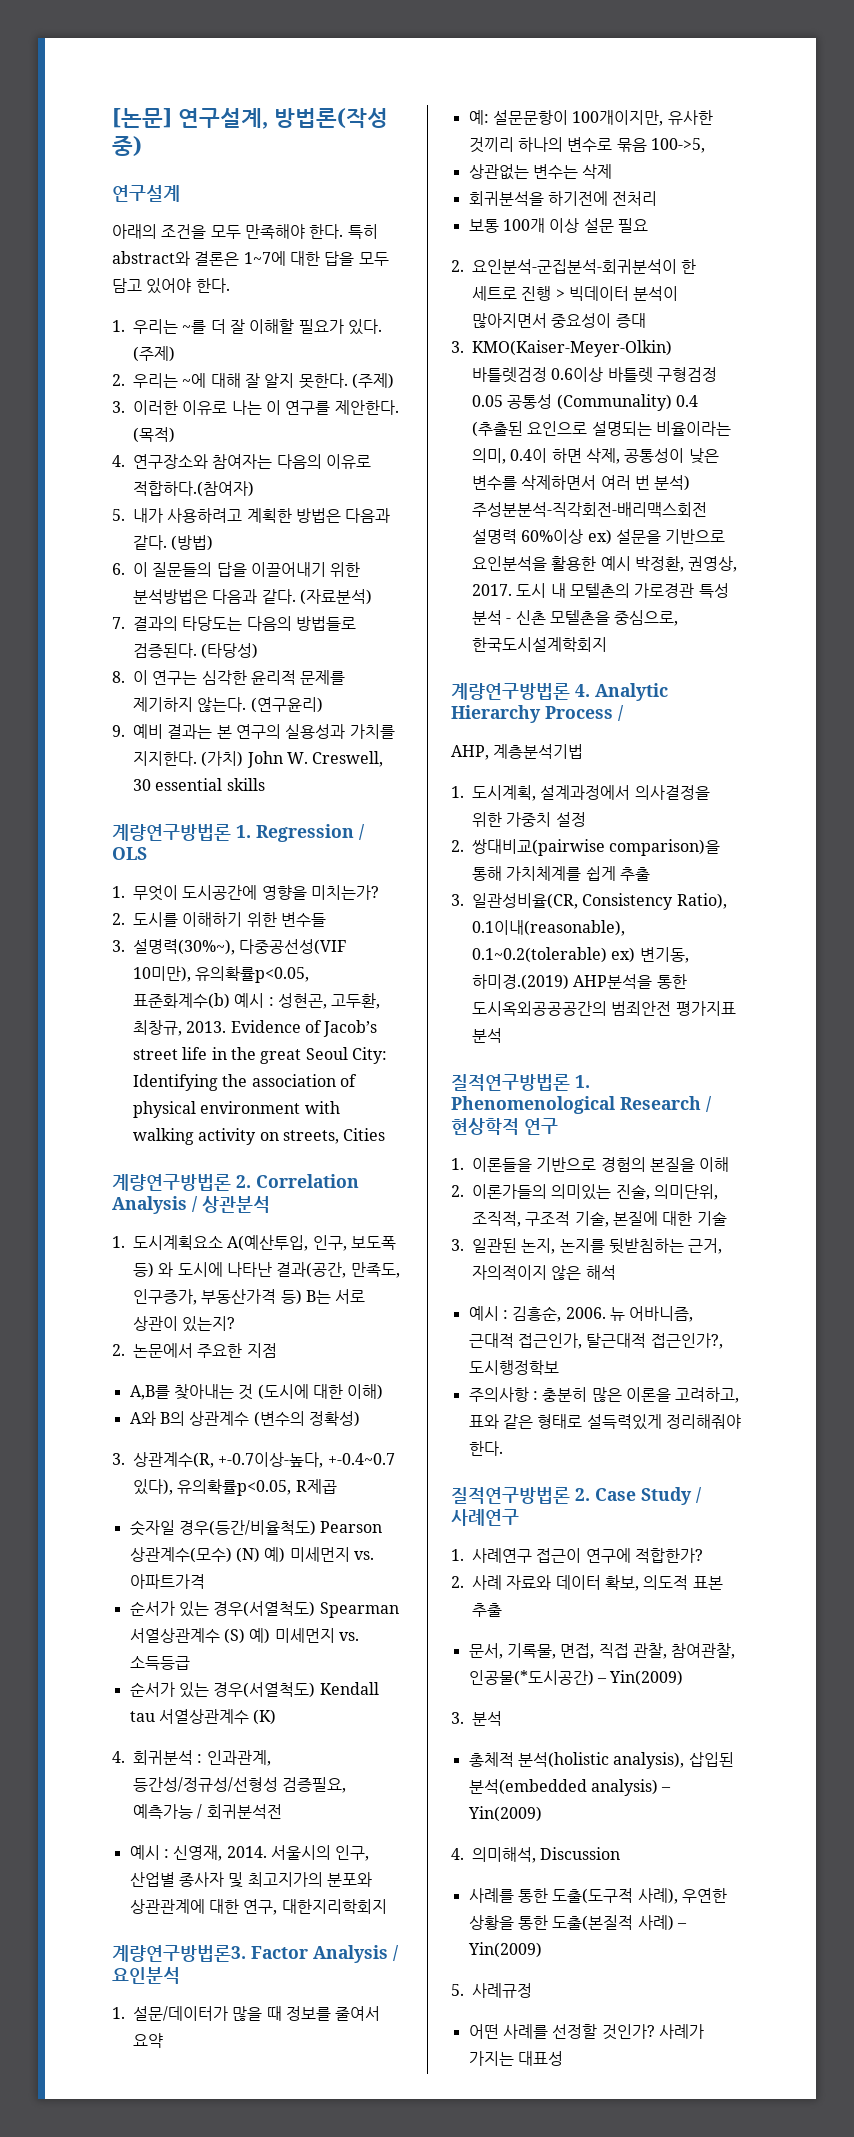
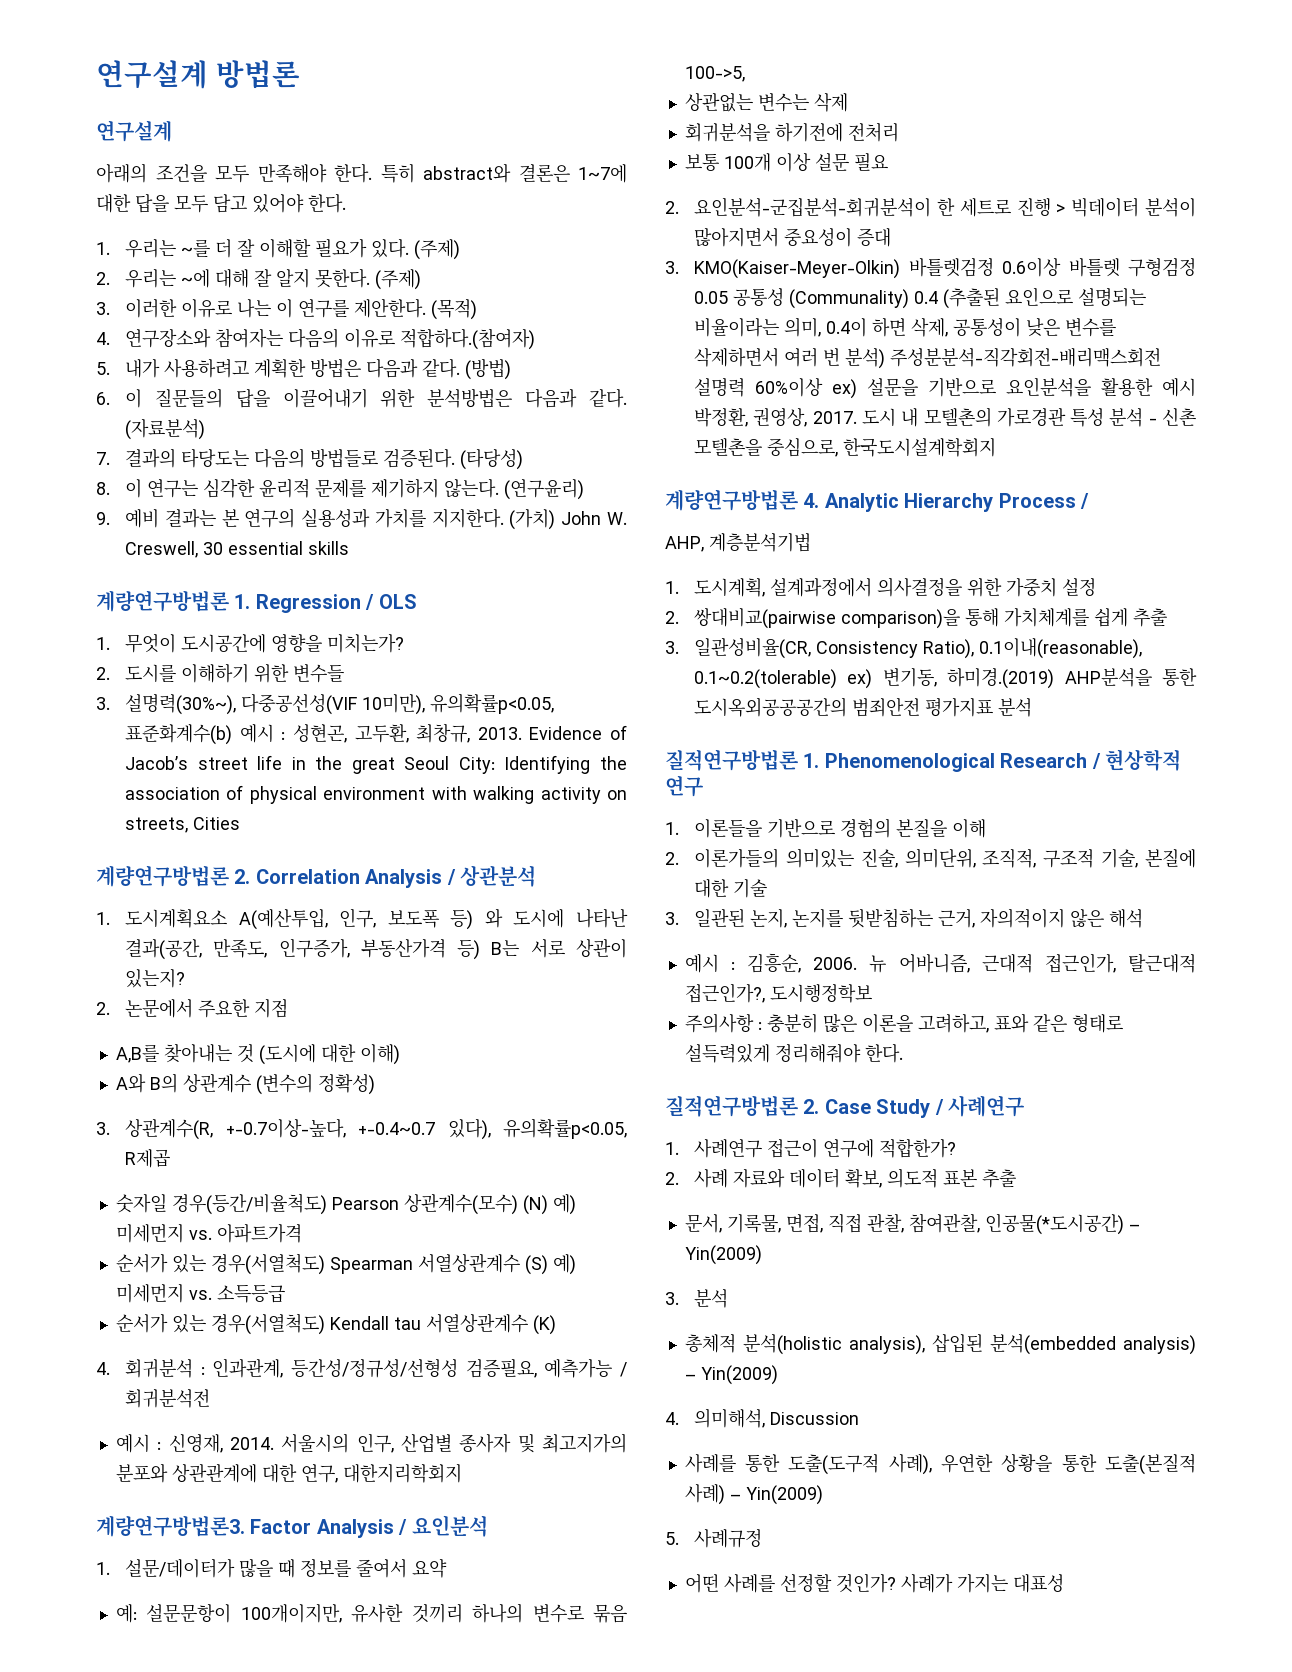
[112,108,388,129] [112,136,142,157] [논문] 연구설계, 방법론(작성 중) -> [96,60,300,89] 연구설계 방법론

